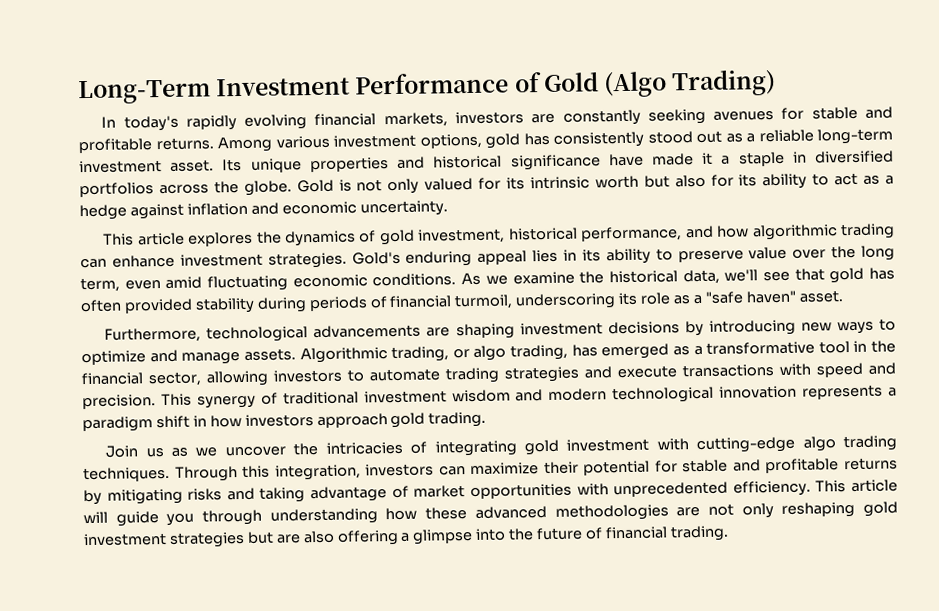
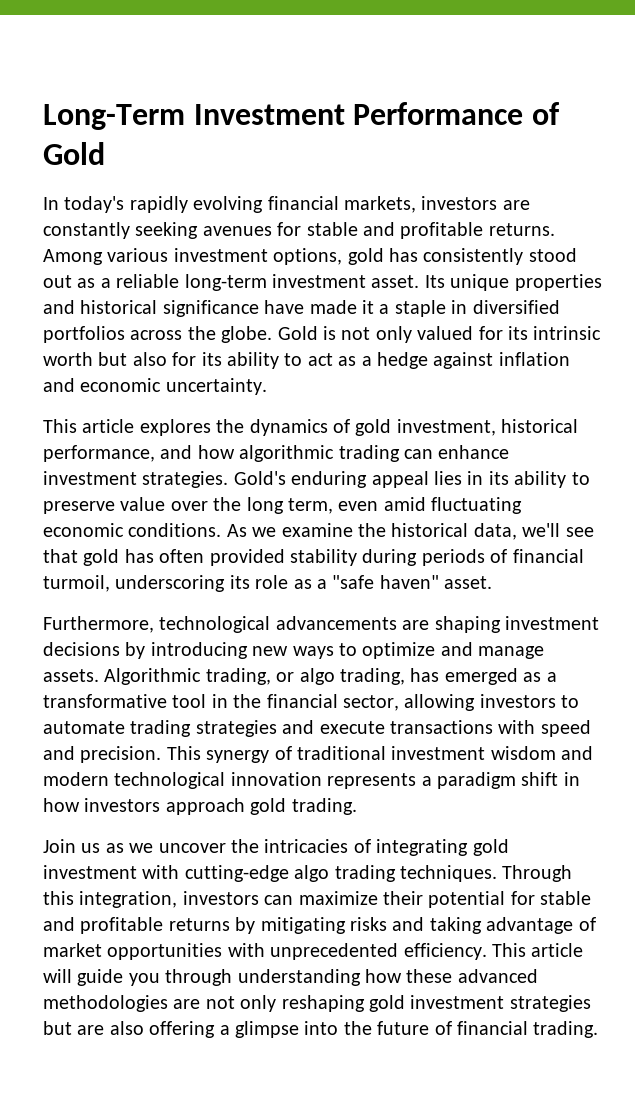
[603,68,777,98] (Algo Trading) -> (105, 153) none

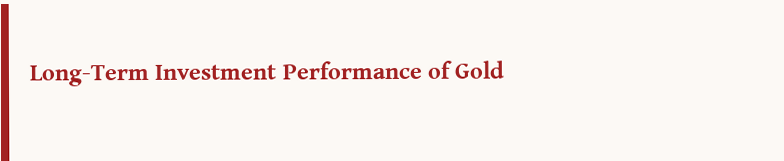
[43,196,530,213] [43,222,555,239] [43,248,577,265] [43,274,602,291] [43,300,560,317] [43,326,602,343] [43,352,570,369] [43,378,267,395] [43,419,579,436] [43,445,510,462] [43,471,590,488] [43,497,523,514] [43,523,594,540] [43,549,584,566] [43,575,493,592] [43,616,599,633] [43,642,545,659] [43,668,557,685] [43,694,580,711] [43,720,591,737] [43,746,594,763] [43,772,580,789] [43,798,357,815] [43,839,509,856] [43,865,573,882] [43,891,592,908] [43,917,596,934] [43,943,584,960] [43,969,538,986] [43,995,591,1012] [43,1021,599,1038] // In today's rapidly evolving financial markets, investors are constantly seeking avenues for stable and profitable returns. Among various investment options, gold has consistently stood out as a reliable long-term investment asset. Its unique properties and historical significance have made it a staple in diversified portfolios across the globe. Gold is not only valued for its intrinsic worth but also for its ability to act as a hedge against inflation and economic uncertainty. // This article explores the dynamics of gold investment, historical performance, and how algorithmic trading can enhance investment strategies. Gold's enduring appeal lies in its ability to preserve value over the long term, even amid fluctuating economic conditions. As we examine the historical data, we'll see that gold has often provided stability during periods of financial turmoil, underscoring its role as a "safe haven" asset. // Furthermore, technological advancements are shaping investment decisions by introducing new ways to optimize and manage assets. Algorithmic trading, or algo trading, has emerged as a transformative tool in the financial sector, allowing investors to automate trading strategies and execute transactions with speed and precision. This synergy of traditional investment wisdom and modern technological innovation represents a paradigm shift in how investors approach gold trading. // Join us as we uncover the intricacies of integrating gold investment with cutting-edge algo trading techniques. Through this integration, investors can maximize their potential for stable and profitable returns by mitigating risks and taking advantage of market opportunities with unprecedented efficiency. This article will guide you through understanding how these advanced methodologies are not only reshaping gold investment strategies but are also offering a glimpse into the future of financial trading. -> (505, 69) none

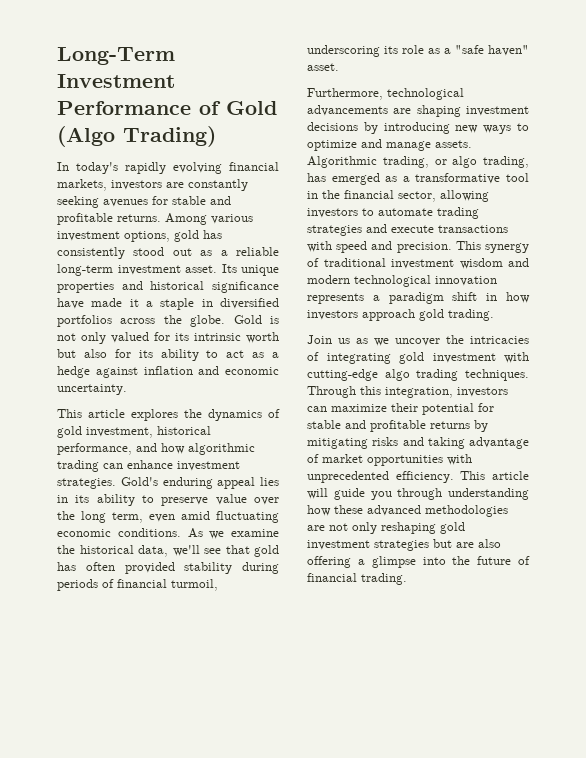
(505, 69) none -> [57,126,216,147] [57,162,279,174] [57,179,248,191] [57,196,231,208] [57,213,253,225] [57,230,222,242] [57,247,279,259] [57,264,279,276] [57,281,279,293] [57,298,279,310] [57,315,279,327] [57,332,279,344] [57,349,279,361] [57,366,279,378] [57,384,127,395] [57,409,280,421] [57,426,211,438] [57,443,255,455] [57,460,240,472] [57,477,279,489] [57,494,279,506] [57,511,279,523] [57,528,279,539] [57,545,279,557] [57,562,279,574] [57,579,218,591] [307,45,529,57] [307,63,339,71] [307,88,464,100] [307,105,529,117] [307,122,529,134] [307,139,472,151] [307,156,529,168] [307,173,529,185] [307,190,489,202] [307,207,479,219] [307,224,508,236] [307,241,529,253] [307,258,529,269] [307,275,497,287] [307,292,530,304] [307,309,494,321] [307,335,529,346] [307,352,529,364] [307,369,529,381] [307,386,508,398] [307,403,494,415] [307,420,488,432] [307,437,529,449] [307,454,472,466] [307,471,529,483] [307,488,529,500] [307,505,508,517] [307,522,465,534] [307,539,501,551] [307,556,530,568] [307,573,407,585] (Algo Trading) // In today's rapidly evolving financial markets, investors are constantly seeking avenues for stable and profitable returns. Among various investment options, gold has consistently stood out as a reliable long-term investment asset. Its unique properties and historical significance have made it a staple in diversified portfolios across the globe. Gold is not only valued for its intrinsic worth but also for its ability to act as a hedge against inflation and economic uncertainty. // This article explores the dynamics of gold investment, historical performance, and how algorithmic trading can enhance investment strategies. Gold's enduring appeal lies in its ability to preserve value over the long term, even amid fluctuating economic conditions. As we examine the historical data, we'll see that gold has often provided stability during periods of financial turmoil, underscoring its role as a "safe haven" asset. // Furthermore, technological advancements are shaping investment decisions by introducing new ways to optimize and manage assets. Algorithmic trading, or algo trading, has emerged as a transformative tool in the financial sector, allowing investors to automate trading strategies and execute transactions with speed and precision. This synergy of traditional investment wisdom and modern technological innovation represents a paradigm shift in how investors approach gold trading. // Join us as we uncover the intricacies of integrating gold investment with cutting-edge algo trading techniques. Through this integration, investors can maximize their potential for stable and profitable returns by mitigating risks and taking advantage of market opportunities with unprecedented efficiency. This article will guide you through understanding how these advanced methodologies are not only reshaping gold investment strategies but are also offering a glimpse into the future of financial trading.

